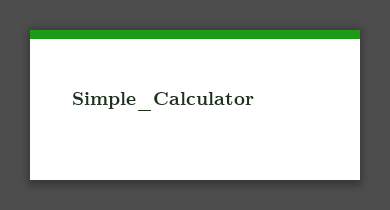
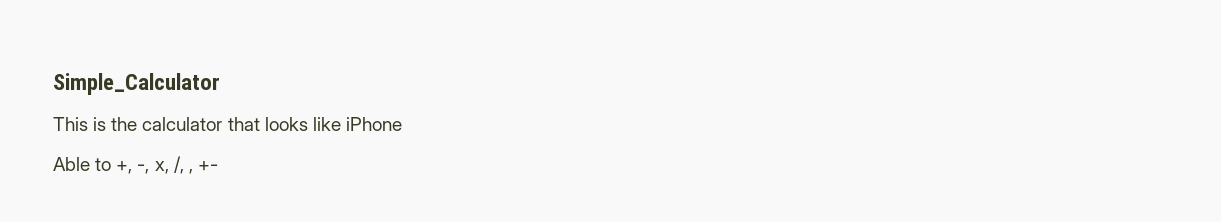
(254, 101) none -> [53,117,402,131] [53,156,218,174] // This is the calculator that looks like iPhone // Able to +, -, x, /, , +-

